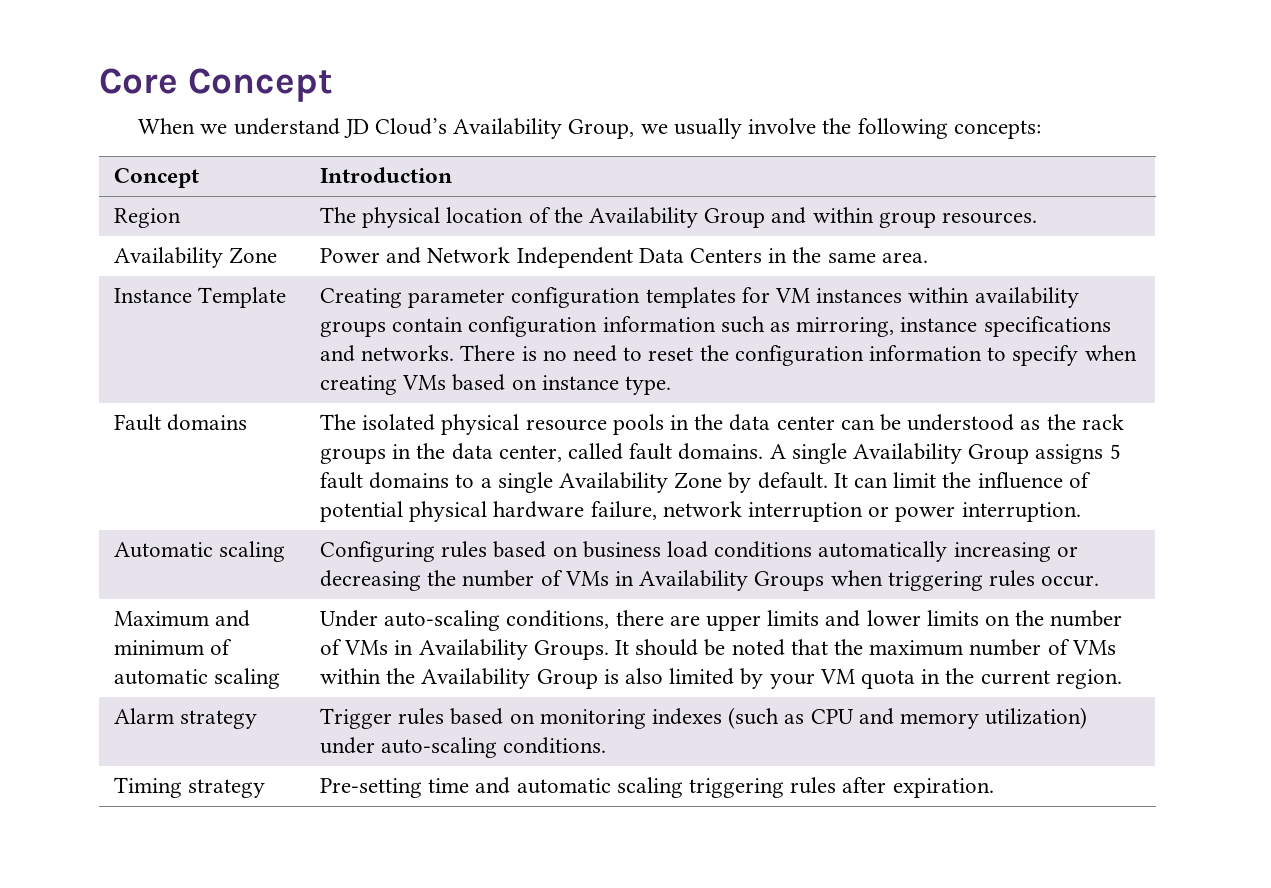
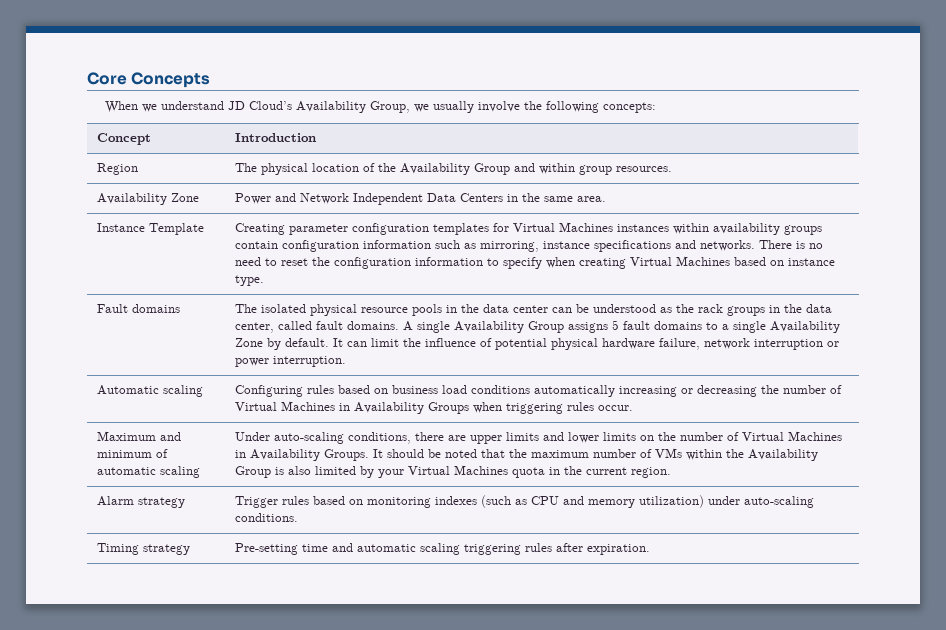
[187,68,333,102] Concept -> [131,72,211,88] Concepts
[774,288,810,303] VM -> [512,222,613,232] Virtual Machines
[402,375,447,390] VMs -> [629,256,730,266] Virtual Machines
[564,571,609,586] VMs -> [234,401,335,411] Virtual Machines
[344,640,389,655] VMs -> [741,431,842,441] Virtual Machines
[819,669,855,684] VM -> [407,465,508,475] Virtual Machines

